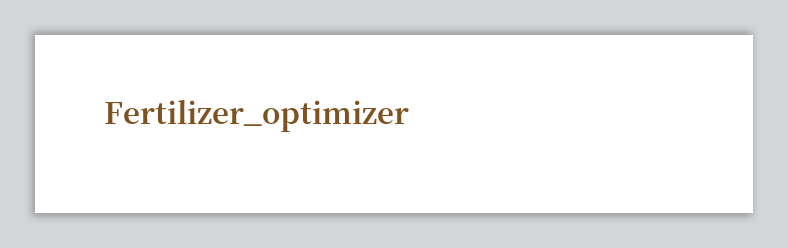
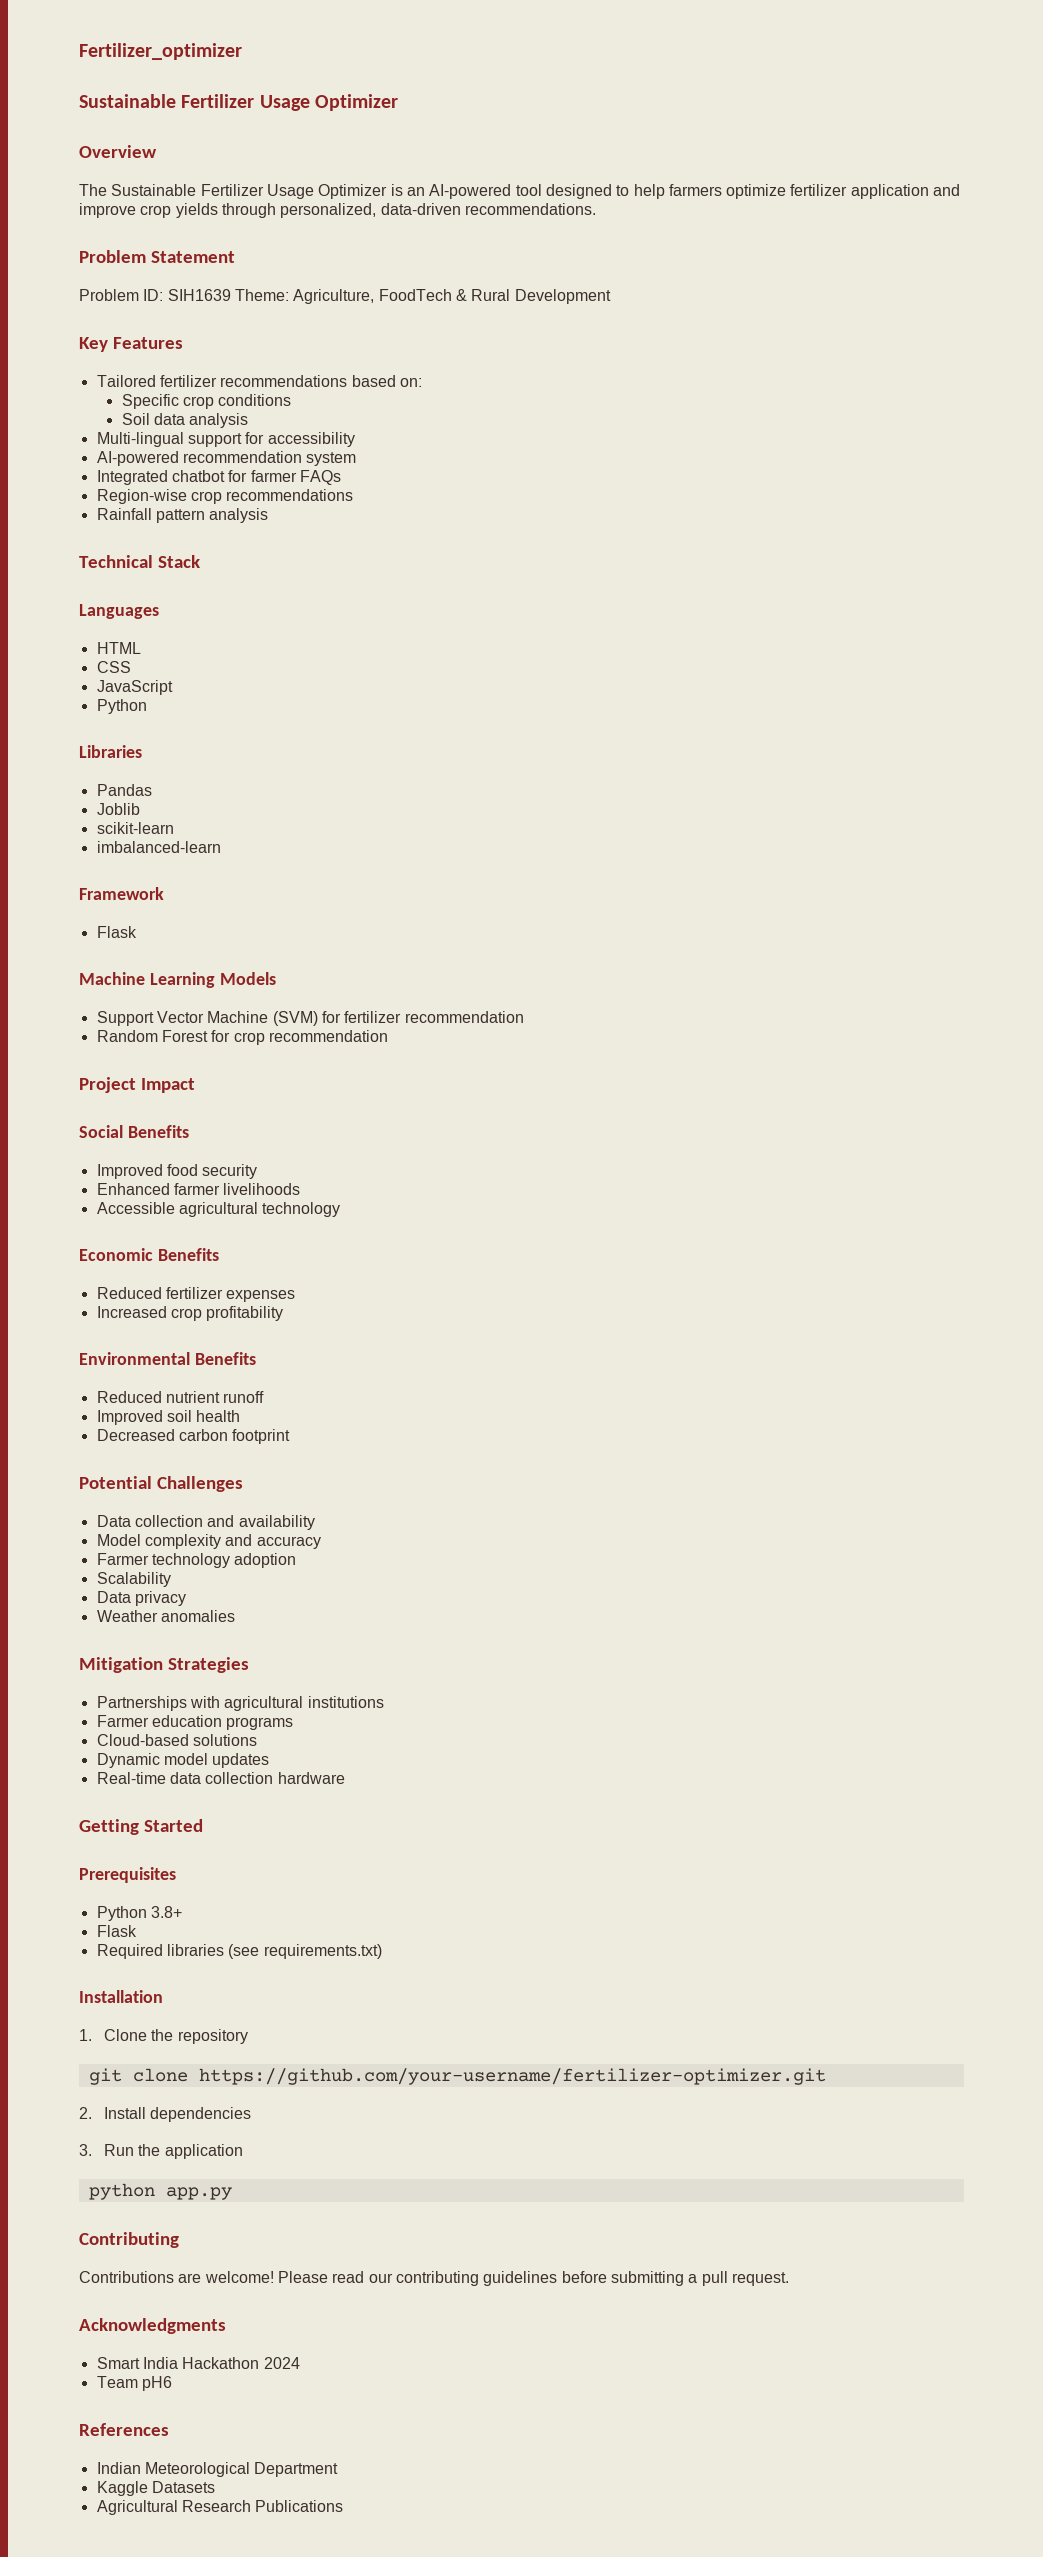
(409, 115) none -> [79,94,398,111] [79,145,157,158] [79,184,961,199] [79,203,596,218] [79,250,235,263] [79,289,611,304] [79,337,183,352] [96,375,422,387] [121,394,292,409] [121,413,249,428] [96,432,355,447] [96,451,357,466] [96,470,341,485] [96,489,354,504] [96,508,269,523] [79,555,200,568] [79,604,159,619] [96,642,141,654] [96,661,131,673] [96,680,173,695] [96,699,147,714] [79,745,142,758] [96,784,152,796] [96,803,140,815] [96,822,174,834] [96,841,221,853] [79,887,164,900] [96,926,137,938] [79,972,276,988] [96,1011,524,1026] [96,1030,388,1045] [79,1077,195,1093] [79,1125,189,1138] [96,1164,258,1179] [96,1183,301,1195] [96,1202,341,1217] [79,1248,219,1261] [96,1287,296,1302] [96,1306,284,1321] [79,1352,256,1365] [96,1391,265,1403] [96,1410,241,1425] [96,1429,291,1444] [79,1476,243,1492] [96,1515,315,1530] [96,1534,321,1549] [96,1553,297,1568] [96,1572,171,1587] [96,1591,186,1606] [96,1610,235,1622] [79,1657,249,1673] [96,1696,384,1711] [96,1715,294,1730] [96,1734,257,1746] [96,1753,270,1768] [96,1772,345,1784] [79,1819,203,1835] [79,1867,176,1883] [96,1906,182,1921] [96,1925,137,1937] [96,1944,382,1959] [79,1990,163,2003] [79,2029,248,2044] [88,2068,826,2085] [79,2107,252,2122] [79,2144,243,2159] [88,2183,232,2200] [79,2232,179,2248] [79,2271,789,2286] [79,2318,226,2334] [96,2357,300,2369] [96,2376,172,2391] [79,2423,169,2436] [96,2462,339,2477] [96,2481,215,2496] [96,2500,344,2515] // Sustainable Fertilizer Usage Optimizer // Overview // The Sustainable Fertilizer Usage Optimizer is an AI-powered tool designed to help farmers optimize fertilizer application and improve crop yields through personalized, data-driven recommendations. // Problem Statement // Problem ID: SIH1639 Theme: Agriculture, FoodTech & Rural Development // Key Features // Tailored fertilizer recommendations based on: // Specific crop conditions // Soil data analysis // Multi-lingual support for accessibility // AI-powered recommendation system // Integrated chatbot for farmer FAQs // Region-wise crop recommendations // Rainfall pattern analysis // Technical Stack // Languages // HTML // CSS // JavaScript // Python // Libraries // Pandas // Joblib // scikit-learn // imbalanced-learn // Framework // Flask // Machine Learning Models // Support Vector Machine (SVM) for fertilizer recommendation // Random Forest for crop recommendation // Project Impact // Social Benefits // Improved food security // Enhanced farmer livelihoods // Accessible agricultural technology // Economic Benefits // Reduced fertilizer expenses // Increased crop profitability // Environmental Benefits // Reduced nutrient runoff // Improved soil health // Decreased carbon footprint // Potential Challenges // Data collection and availability // Model complexity and accuracy // Farmer technology adoption // Scalability // Data privacy // Weather anomalies // Mitigation Strategies // Partnerships with agricultural institutions // Farmer education programs // Cloud-based solutions // Dynamic model updates // Real-time data collection hardware // Getting Started // Prerequisites // Python 3.8+ // Flask // Required libraries (see requirements.txt) // Installation // 1. Clone the repository // git clone https://github.com/your-username/fertilizer-optimizer.git // 2. Install dependencies // 3. Run the application // python app.py // Contributing // Contributions are welcome! Please read our contributing guidelines before submitting a pull request. // Acknowledgments // Smart India Hackathon 2024 // Team pH6 // References // Indian Meteorological Department // Kaggle Datasets // Agricultural Research Publications

